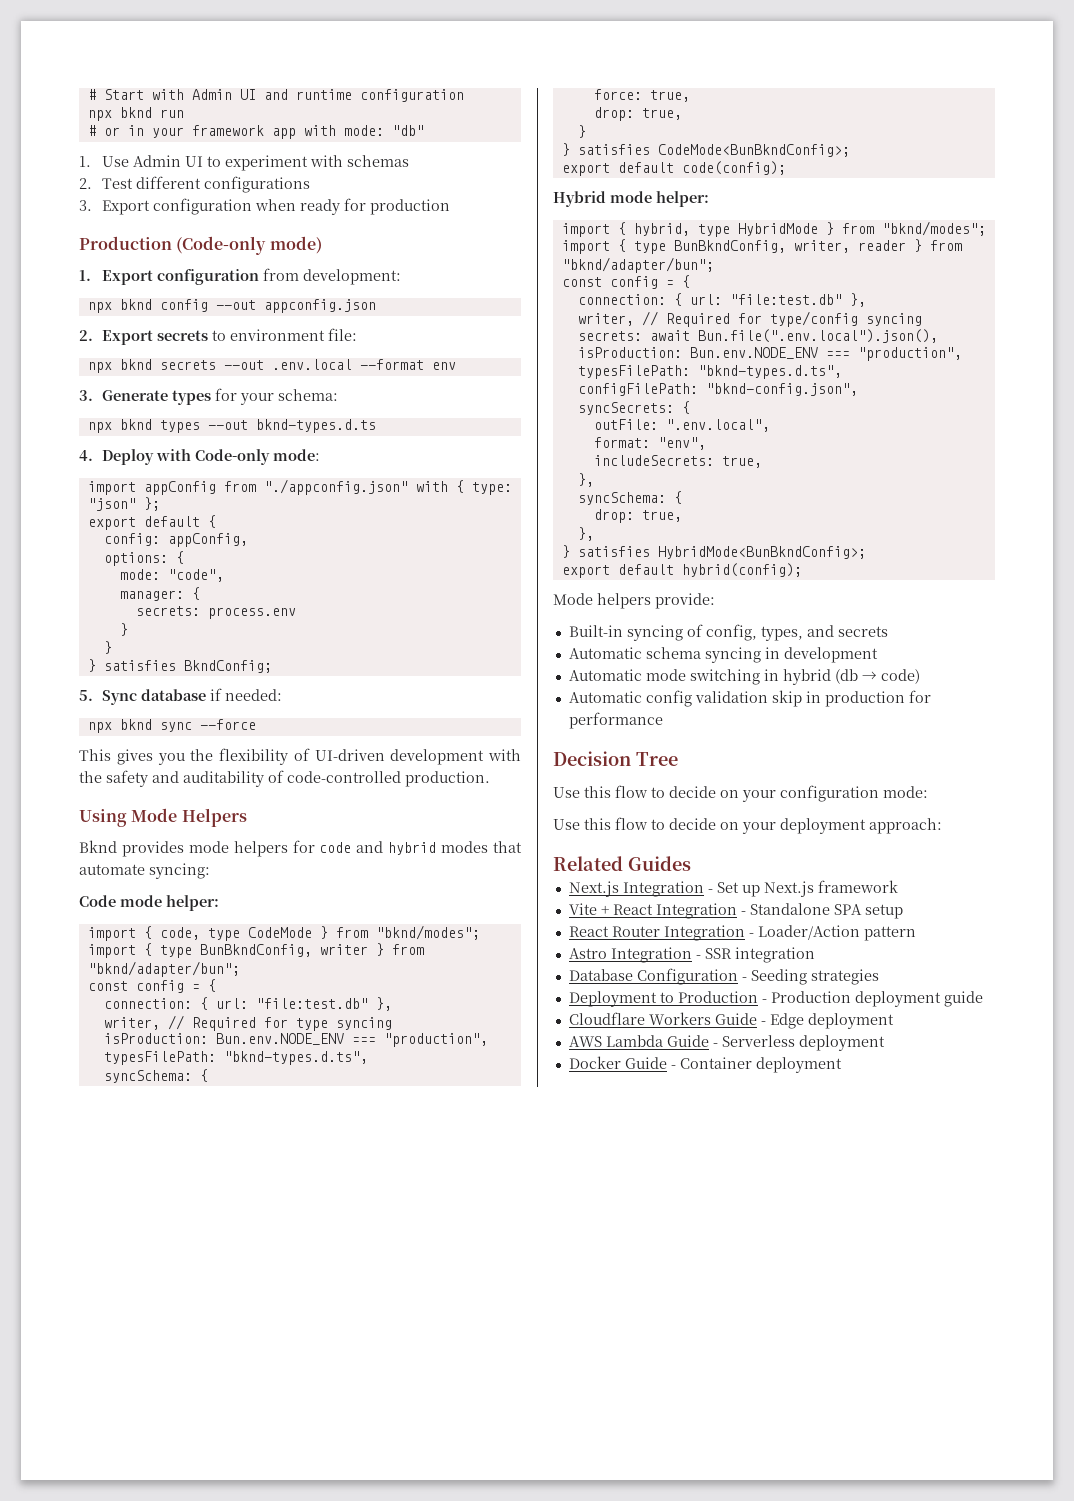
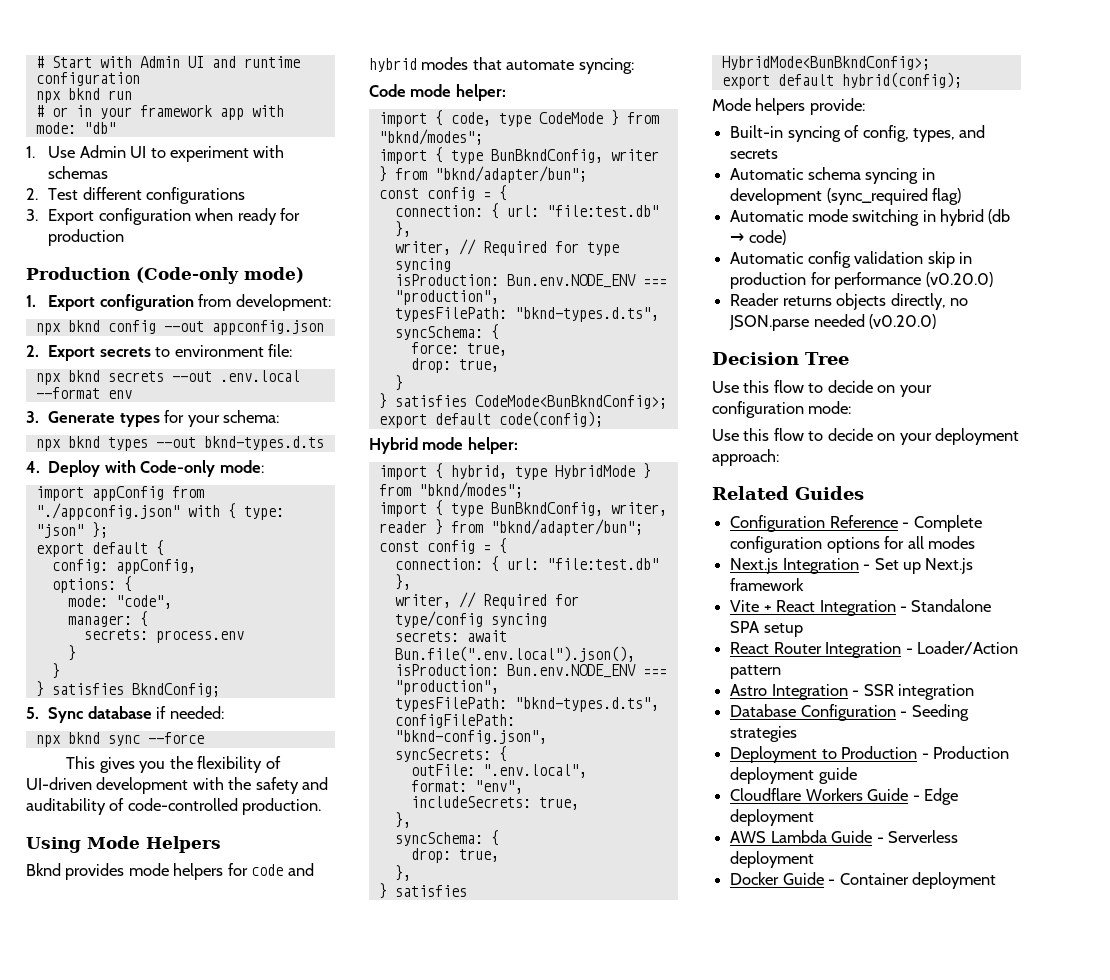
(878, 655) none -> [826,188,962,205] (sync_required flag)
(663, 720) none -> [925,272,993,287] [730,293,968,310] [729,314,937,331] (v0.20.0) // Reader returns objects directly, no JSON.parse needed (v0.20.0)
(691, 863) none -> [730,515,982,532] [730,536,975,553] // Configuration Reference - Complete configuration options for all modes

